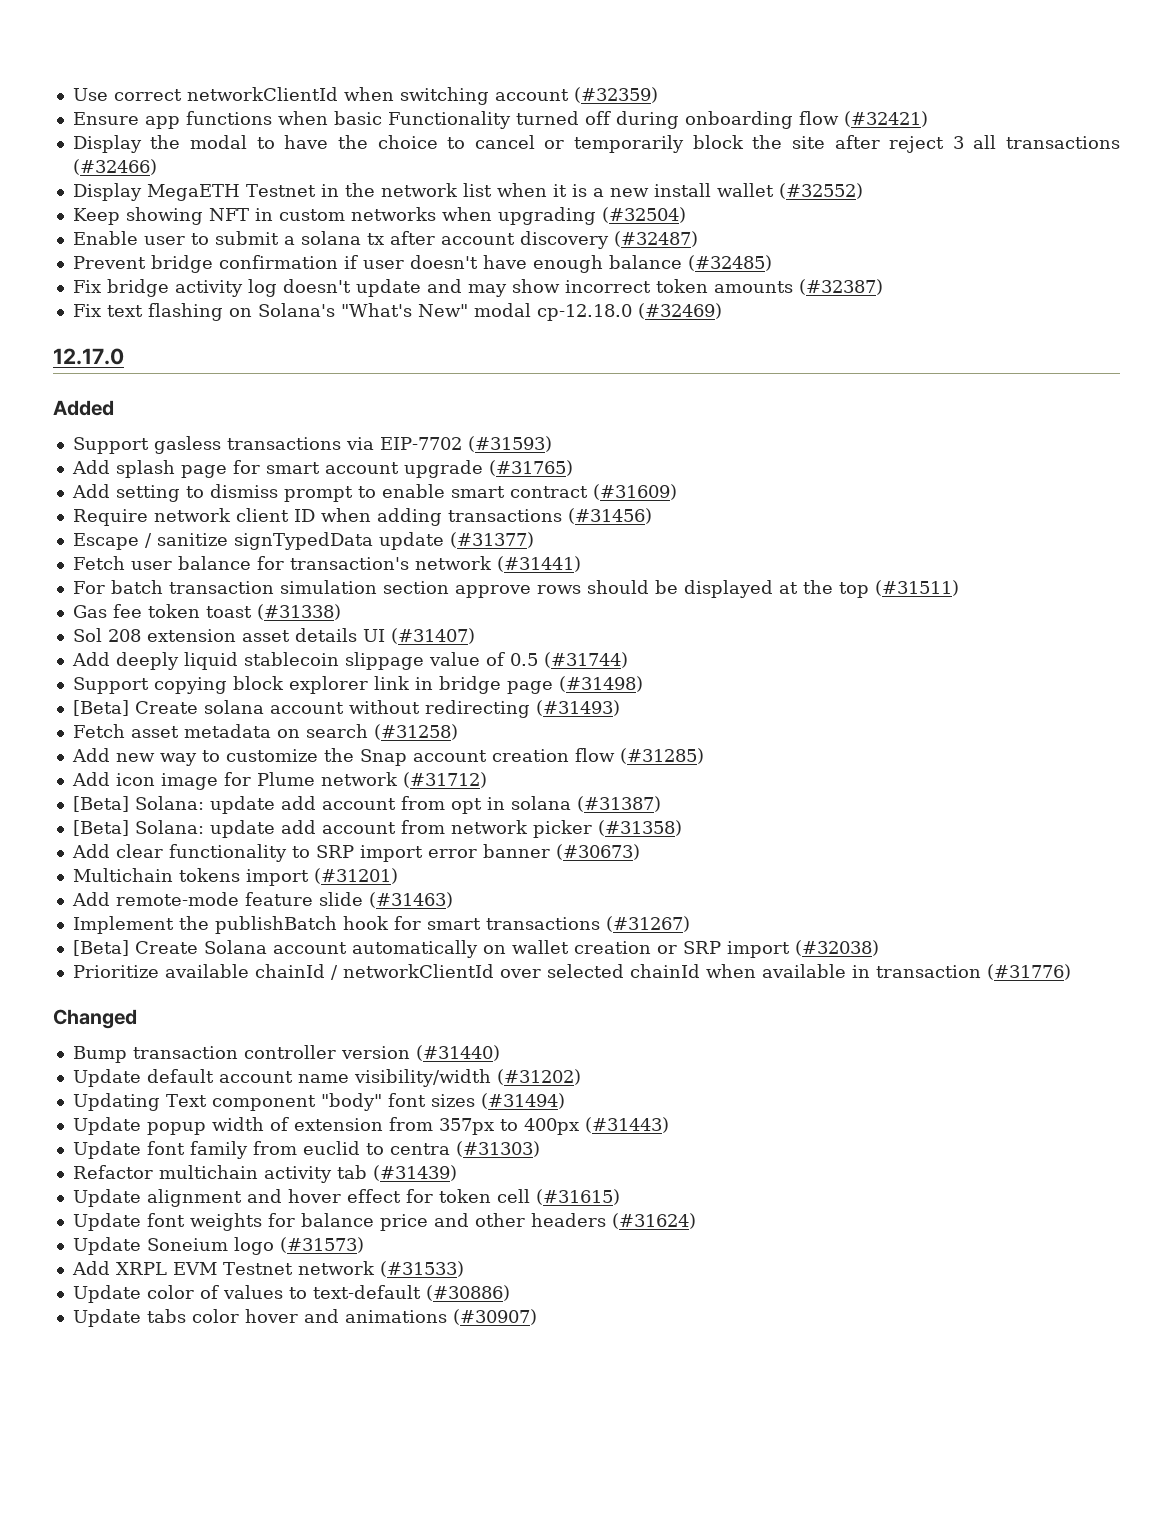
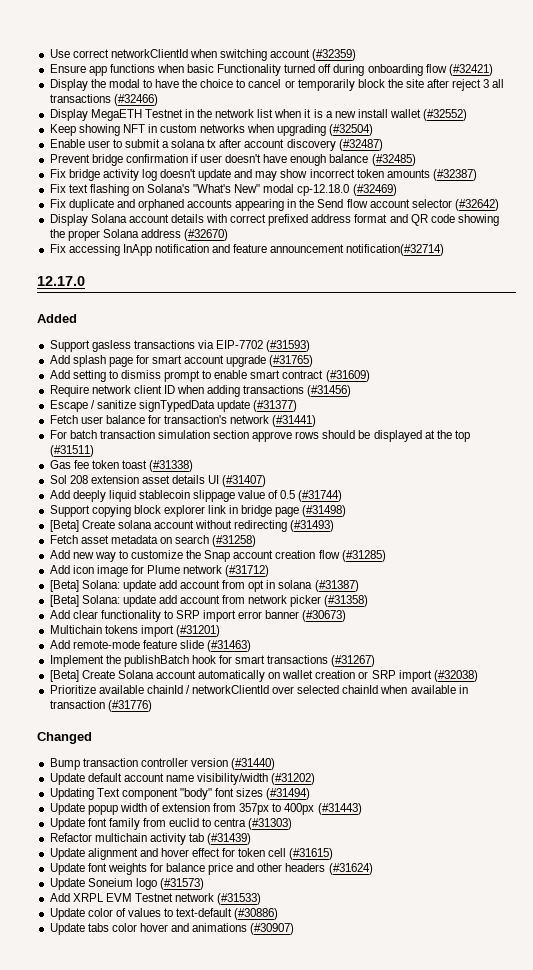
(722, 311) none -> [49,199,499,211] [49,214,499,226] [49,229,229,241] [49,244,445,256] // Fix duplicate and orphaned accounts appearing in the Send flow account selector (#32642) // Display Solana account details with correct prefixed address format and QR code showing the proper Solana address (#32670) // Fix accessing InApp notification and feature announcement notification(#32714)

